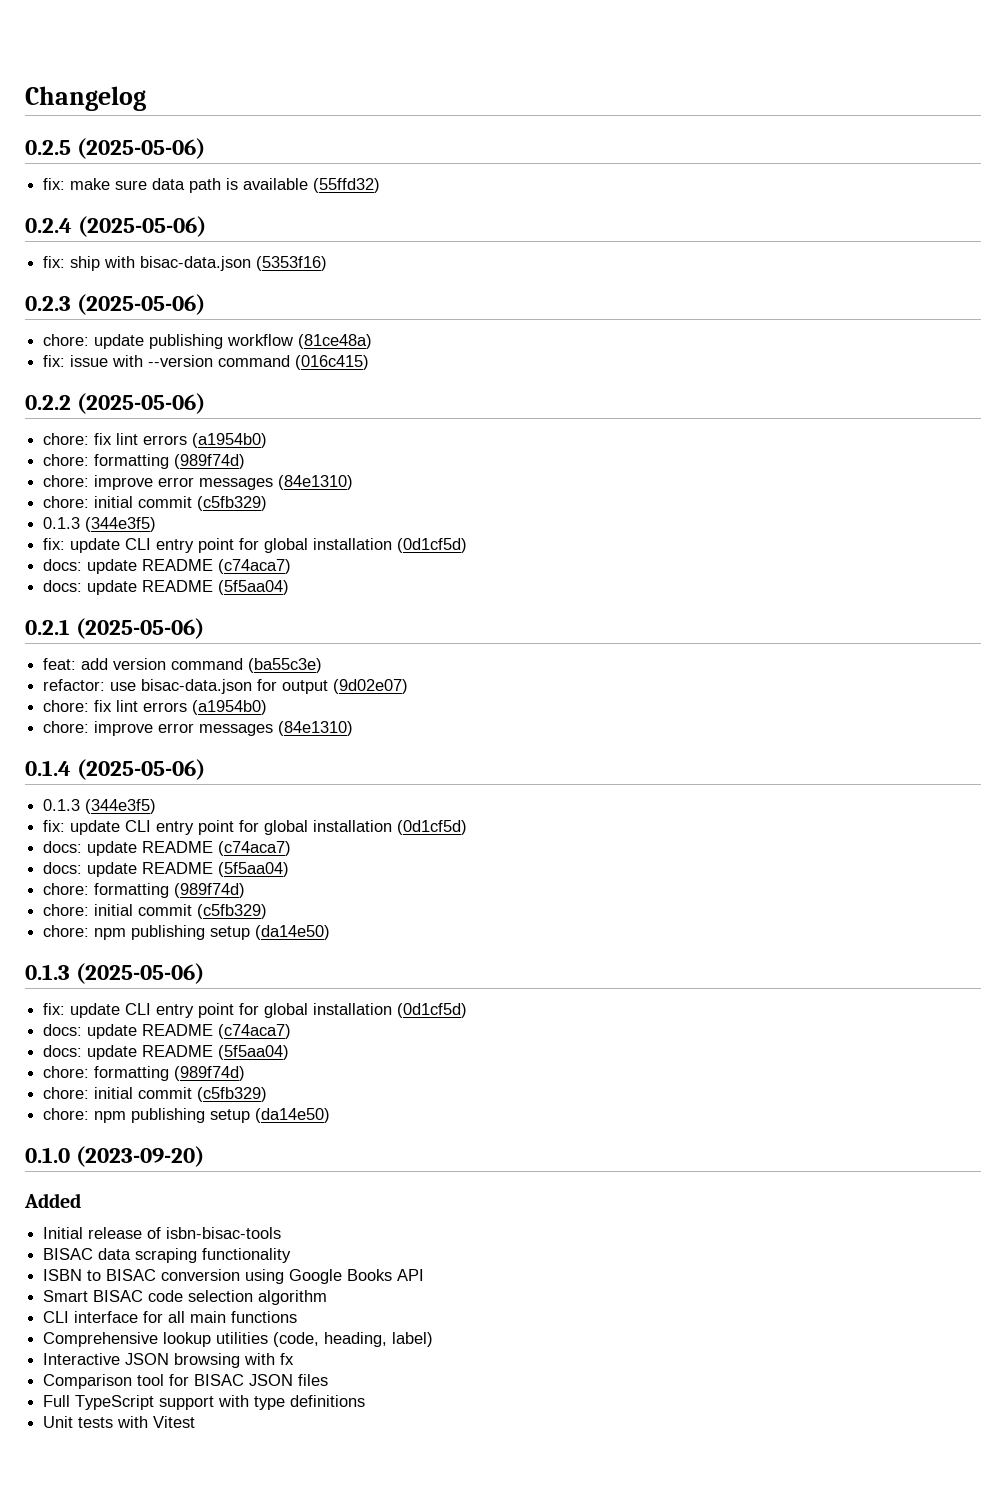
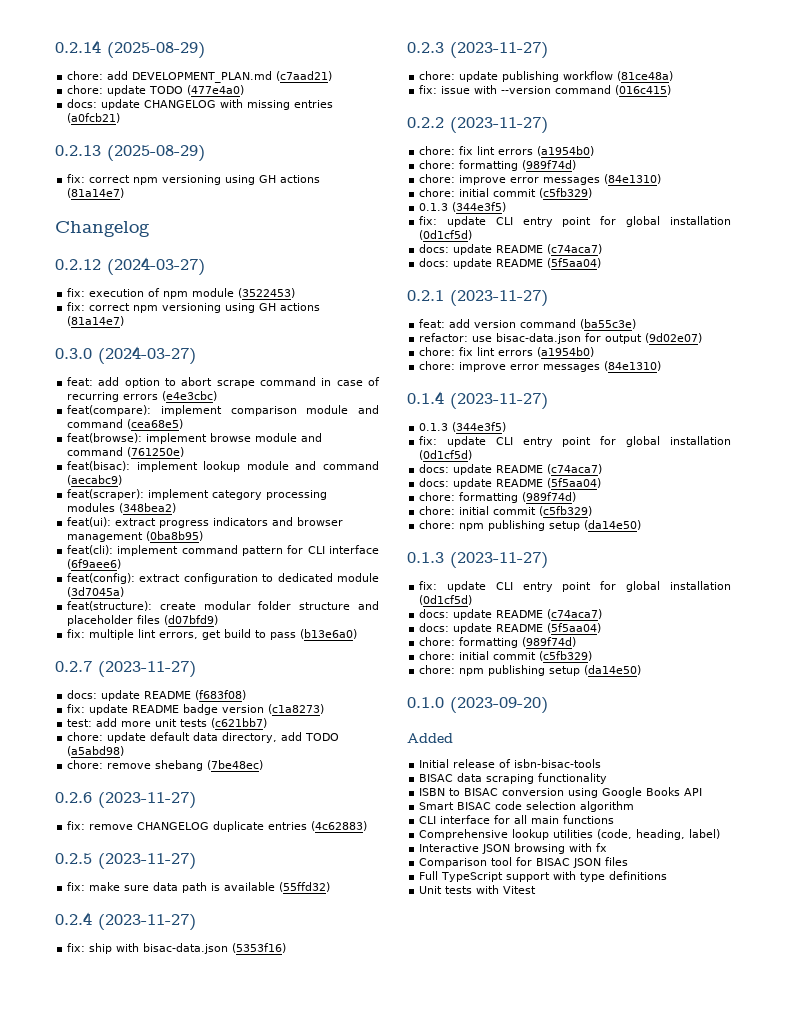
[25,86,146,111] Changelog -> [55,40,205,59] [67,71,333,83] [67,85,245,96] [67,99,334,110] [67,113,121,123] [55,145,205,162] [67,174,321,185] [67,188,125,198] [55,221,150,237] [55,257,205,276] [67,288,296,299] [67,302,321,313] [67,316,125,326] [55,346,196,365] [67,377,380,388] [67,391,218,402] [67,405,379,416] [67,419,184,429] [67,433,323,444] [67,447,185,457] [67,461,379,472] [67,475,123,485] [67,489,328,500] [67,503,177,513] [67,517,344,528] [67,531,204,542] [67,545,379,556] [67,559,122,569] [67,573,379,584] [67,587,125,597] [67,601,379,611] [67,615,219,626] [67,629,358,640] [55,661,196,678] [67,690,247,701] [67,704,325,715] [67,718,268,728] [67,732,340,743] [67,746,125,756] [67,760,264,771] [55,792,196,809] [67,821,368,832] 0.2.14 (2025-08-29) // chore: add DEVELOPMENT_PLAN.md (c7aad21) // chore: update TODO (477e4a0) // docs: update CHANGELOG with missing entries (a0fcb21) // 0.2.13 (2025-08-29) // fix: correct npm versioning using GH actions (81a14e7) // Changelog // 0.2.12 (2024-03-27) // fix: execution of npm module (3522453) // fix: correct npm versioning using GH actions (81a14e7) // 0.3.0 (2024-03-27) // feat: add option to abort scrape command in case of recurring errors (e4e3cbc) // feat(compare): implement comparison module and command (cea68e5) // feat(browse): implement browse module and command (761250e) // feat(bisac): implement lookup module and command (aecabc9) // feat(scraper): implement category processing modules (348bea2) // feat(ui): extract progress indicators and browser management (0ba8b95) // feat(cli): implement command pattern for CLI interface (6f9aee6) // feat(config): extract configuration to dedicated module (3d7045a) // feat(structure): create modular folder structure and placeholder files (d07bfd9) // fix: multiple lint errors, get build to pass (b13e6a0) // 0.2.7 (2023-11-27) // docs: update README (f683f08) // fix: update README badge version (c1a8273) // test: add more unit tests (c621bb7) // chore: update default data directory, add TODO (a5abd98) // chore: remove shebang (7be48ec) // 0.2.6 (2023-11-27) // fix: remove CHANGELOG duplicate entries (4c62883)
[77,138,206,159] (2025-05-06) -> [98,853,196,870] (2023-11-27)
[78,216,207,237] (2025-05-06) -> [98,914,196,931] (2023-11-27)
[77,294,206,315] (2025-05-06) -> [450,42,548,59] (2023-11-27)
[77,393,206,414] (2025-05-06) -> [450,117,548,134] (2023-11-27)
[76,618,205,639] (2025-05-06) -> [450,290,548,307] (2023-11-27)
[77,759,206,780] (2025-05-06) -> [450,393,548,410] (2023-11-27)
[76,963,205,984] (2025-05-06) -> [450,552,548,569] (2023-11-27)

